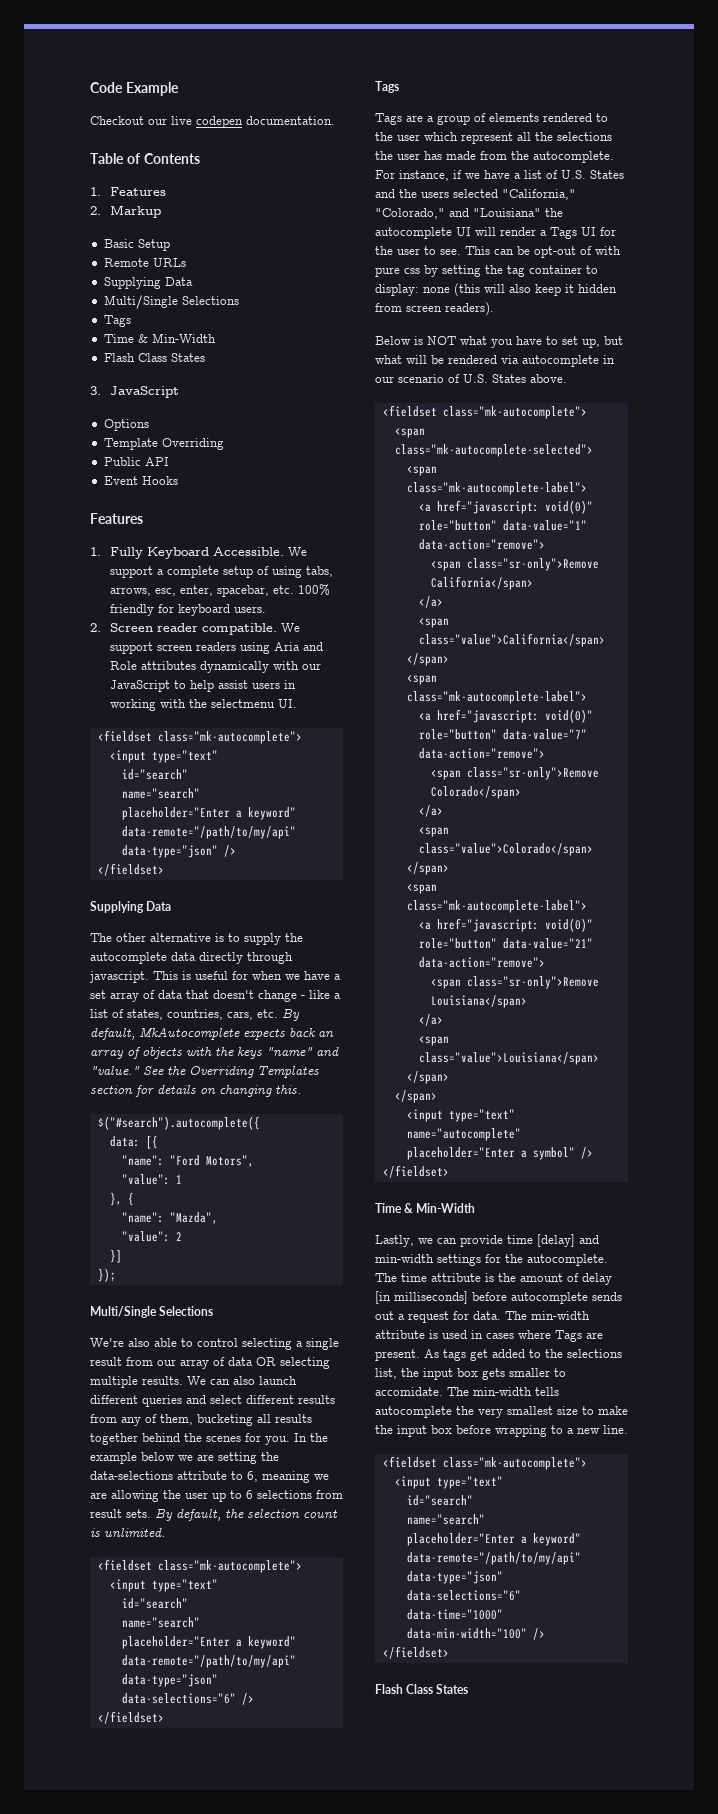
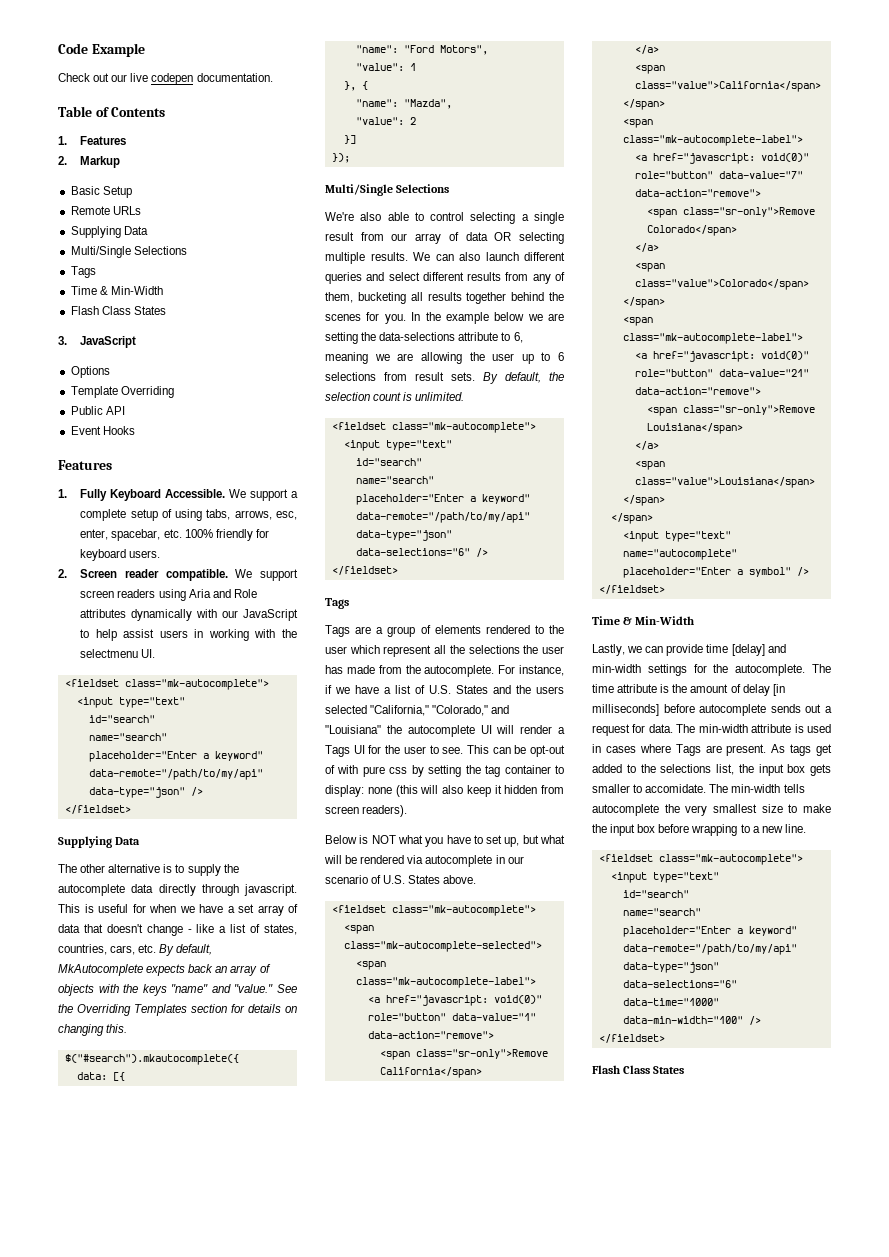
[90,116,144,125] Checkout -> [58,73,110,82] Check out
[97,1116,260,1130] $("#search").autocomplete({ -> [64,1054,239,1065] $("#search").mkautocomplete({

